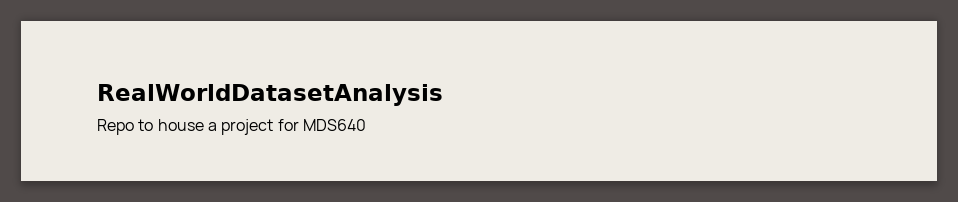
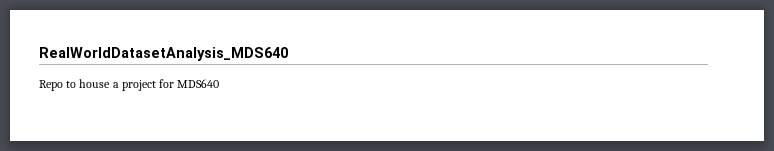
[97,84,443,106] RealWorldDatasetAnalysis -> [39,47,288,61] RealWorldDatasetAnalysis_MDS640

